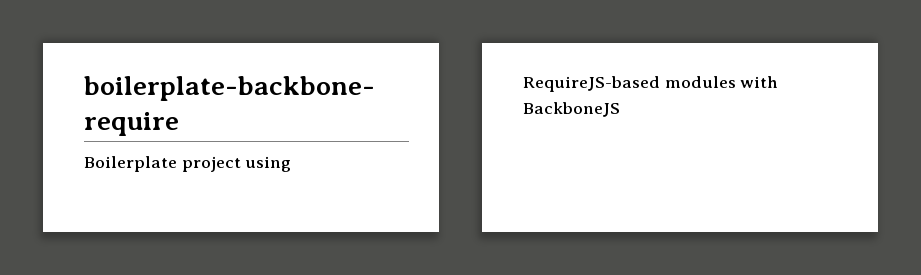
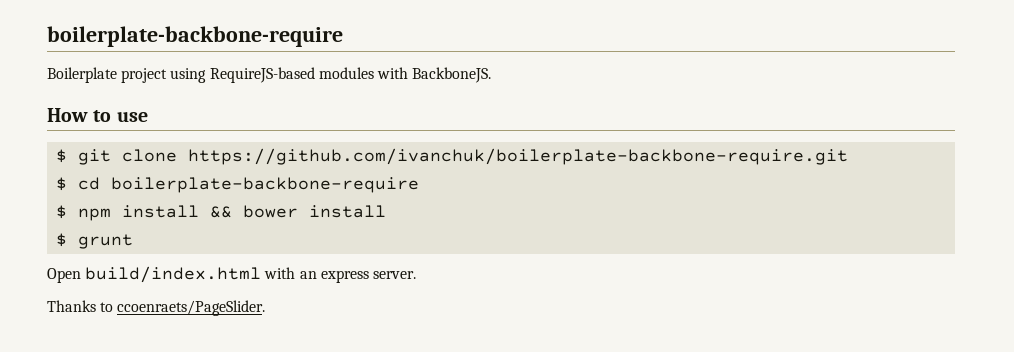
[523,102,620,117] BackboneJS -> [412,67,492,83] [47,108,148,122] [56,148,849,165] [56,177,420,193] [56,205,387,221] [56,233,134,249] [47,266,416,283] [47,300,266,316] BackboneJS. // How to use // $ git clone https://github.com/ivanchuk/boilerplate-backbone-require.git // $ cd boilerplate-backbone-require // $ npm install && bower install // $ grunt // Open build/index.html with an express server. // Thanks to ccoenraets/PageSlider.

